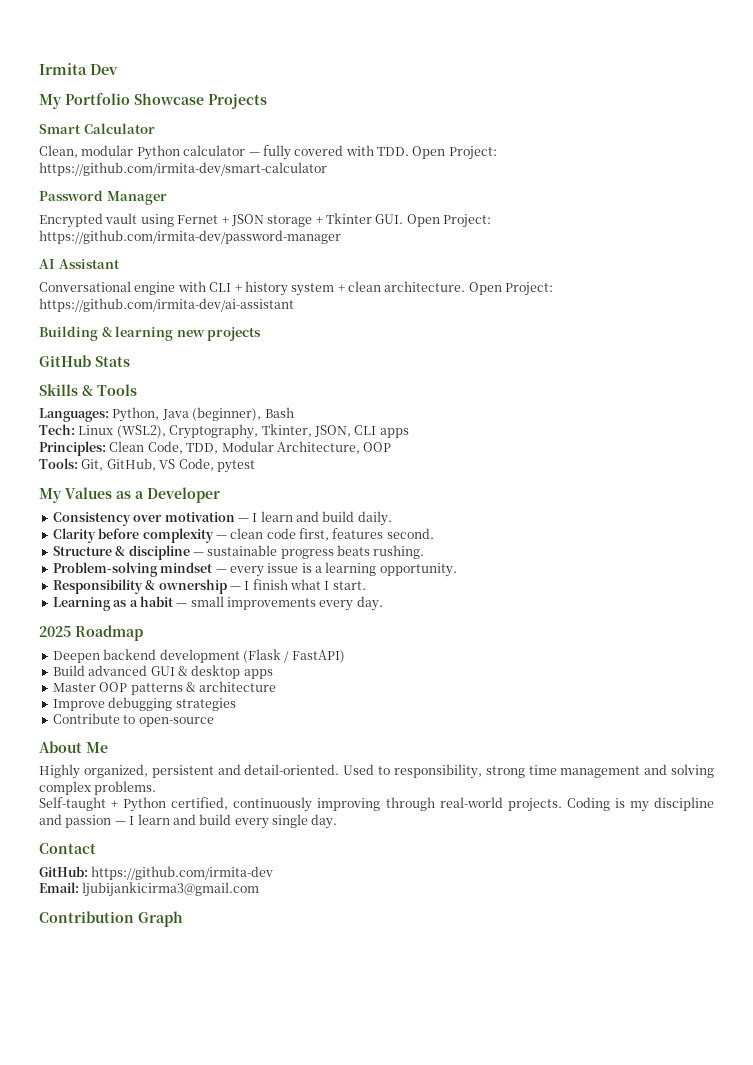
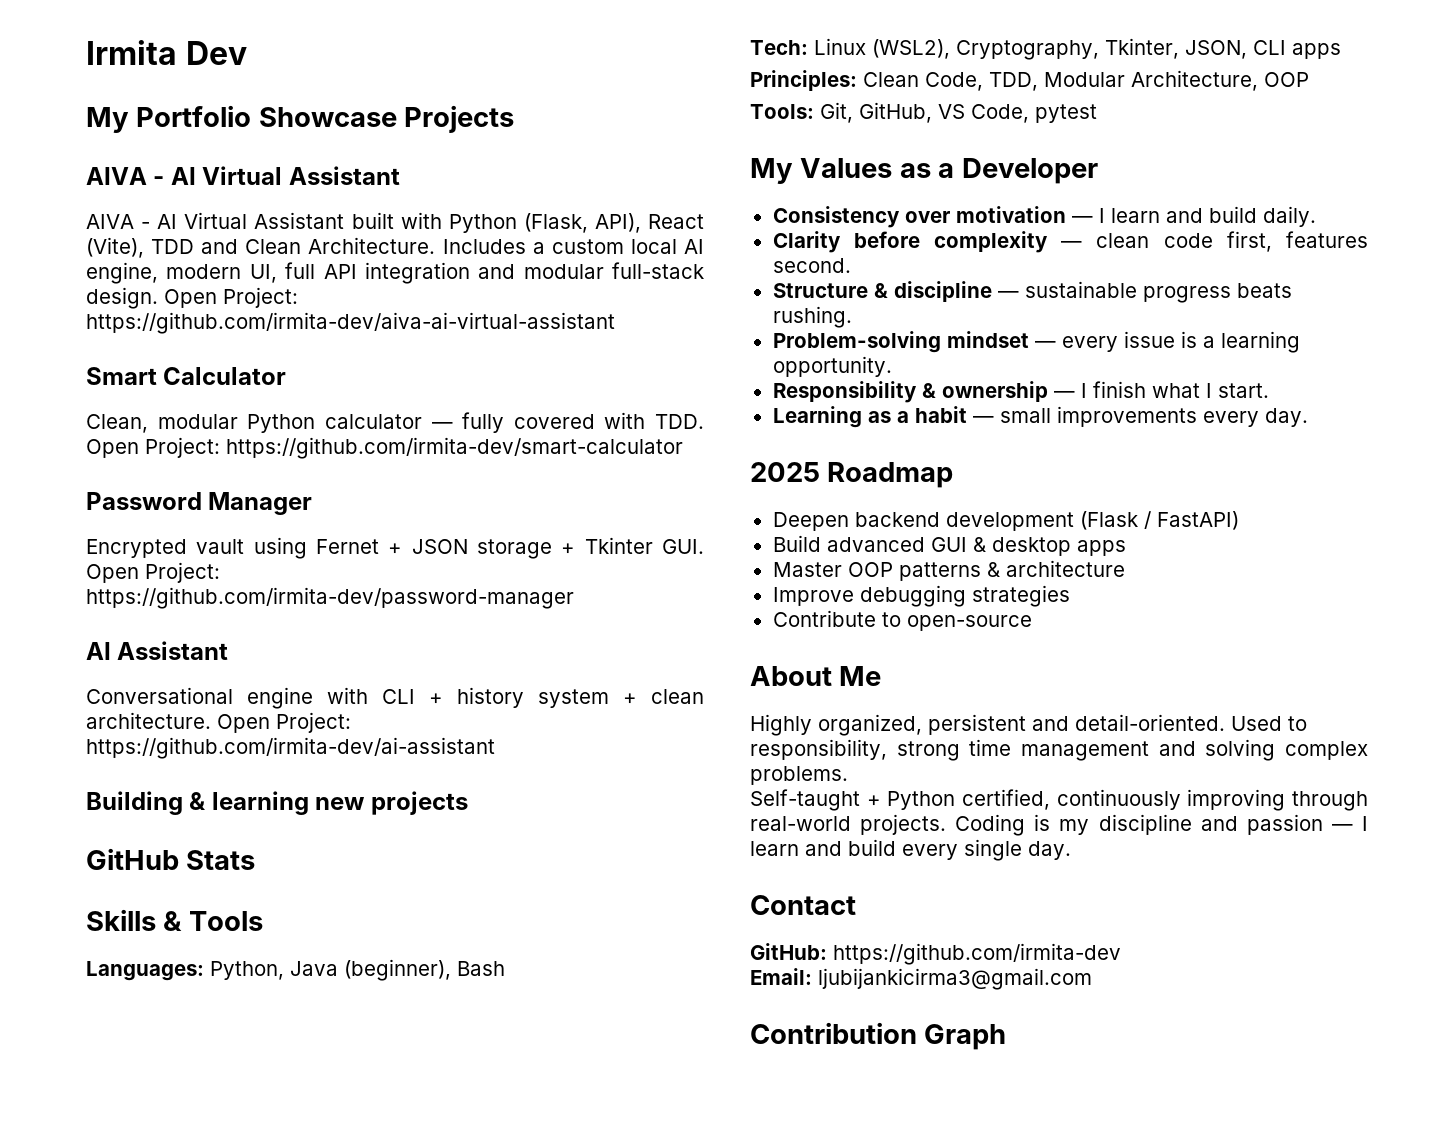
(267, 101) none -> [86,166,400,185] [86,212,705,233] [86,237,704,258] [86,262,704,284] [86,287,298,309] [86,312,615,334] // AIVA - AI Virtual Assistant // AIVA - AI Virtual Assistant built with Python (Flask, API), React (Vite), TDD and Clean Architecture. Includes a custom local AI engine, modern UI, full API integration and modular full-stack design. Open Project: https://github.com/irmita-dev/aiva-ai-virtual-assistant

